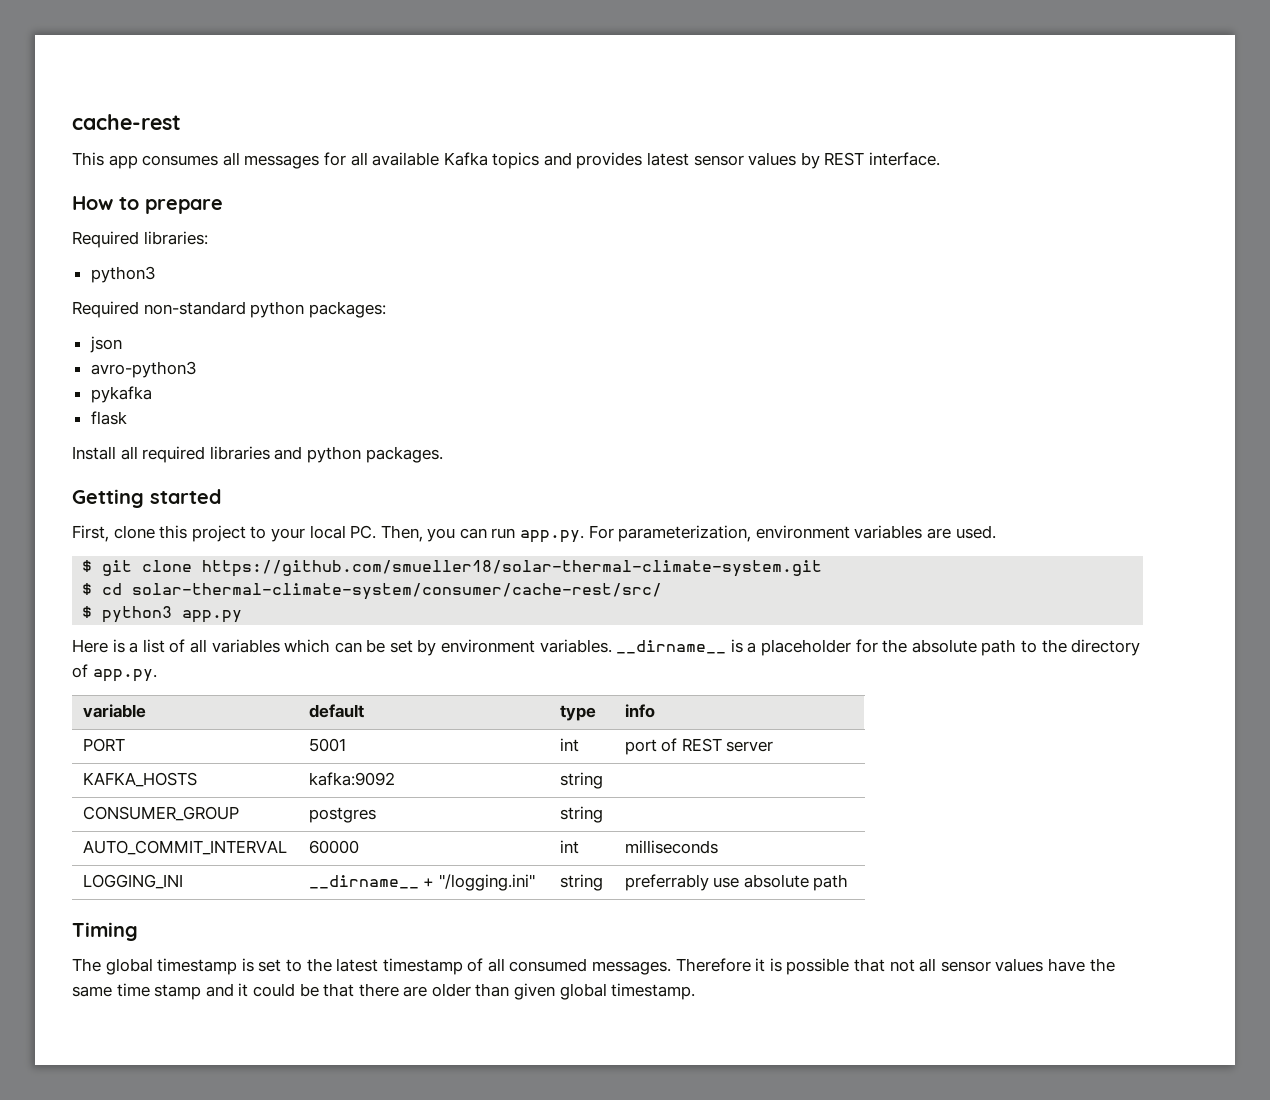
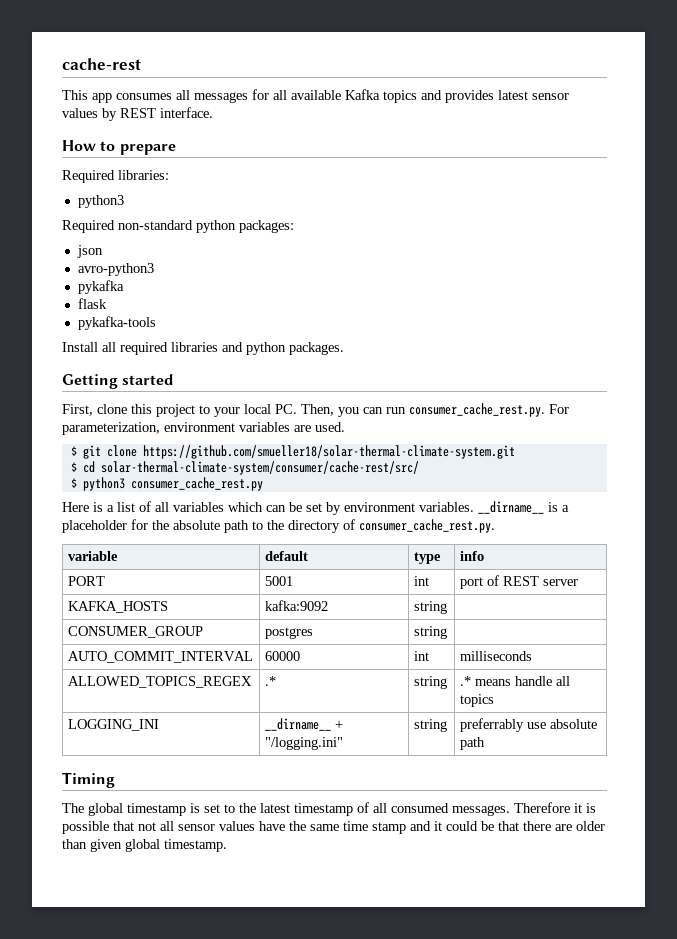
(127, 418) none -> [77,316,156,330] // pykafka-tools
[520,530,585,543] app.py. -> [409,403,545,417] consumer_cache_rest.py.
[182,610,243,623] app.py -> [130,477,263,491] consumer_cache_rest.py
[92,669,157,682] app.py. -> [359,519,495,533] consumer_cache_rest.py.
(718, 847) none -> [67,676,252,688] [264,676,276,686] [413,676,447,689] [459,676,570,686] [459,694,494,707] // ALLOWED_TOPICS_REGEX | .* | string | .* means handle all topics

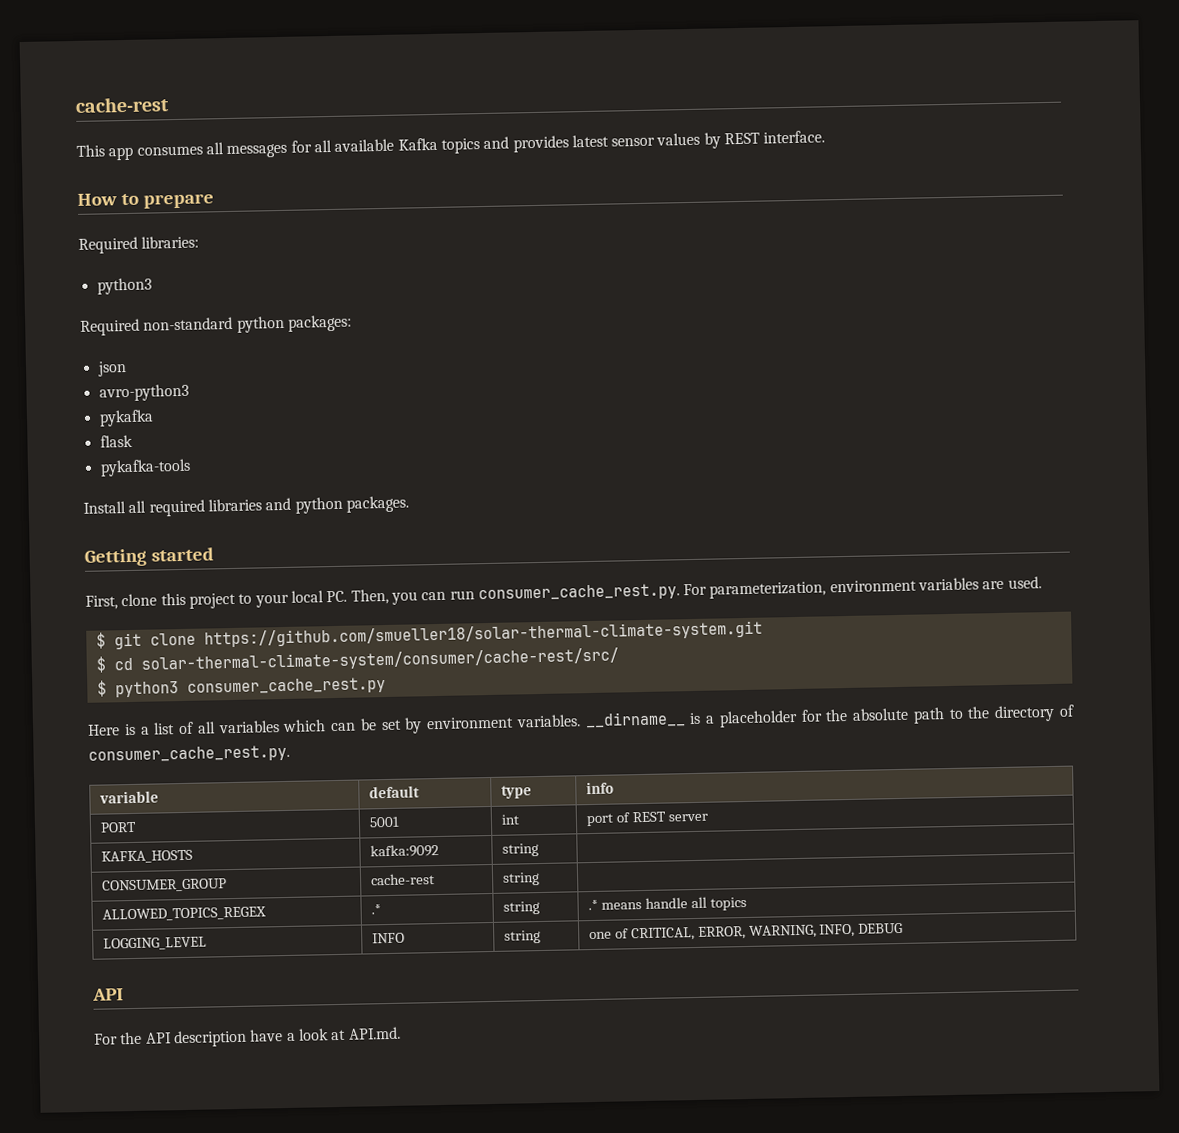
[264,627,313,639] [413,626,447,639] [67,651,253,663] [264,651,300,661] [413,651,429,661] [459,651,532,661] postgres | string | // AUTO_COMMIT_INTERVAL | 60000 | int | milliseconds -> [369,873,435,886] [501,872,540,886] cache-rest | string |
[67,719,159,731] [264,718,343,731] [264,737,343,750] [413,719,447,732] [459,718,597,732] [459,737,485,750] [62,772,115,788] [62,802,596,816] [62,821,605,834] [62,839,227,852] LOGGING_INI | __dirname__ + "/logging.ini" | string | preferrably use absolute path // Timing // The global timestamp is set to the latest timestamp of all consumed messages. Therefore it is possible that not all sensor values have the same time stamp and it could be that there are older than given global timestamp. -> [102,936,207,951] [371,932,405,944] [503,930,541,944] [588,922,904,942] [92,988,124,1001] [94,1026,401,1048] LOGGING_LEVEL | INFO | string | one of CRITICAL, ERROR, WARNING, INFO, DEBUG // API // For the API description have a look at API.md.

